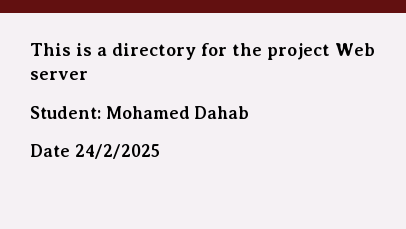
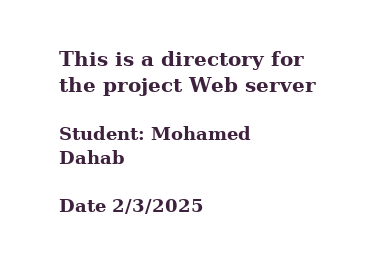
[74,144,160,159] 24/2/2025 -> [112,199,204,214] 2/3/2025

